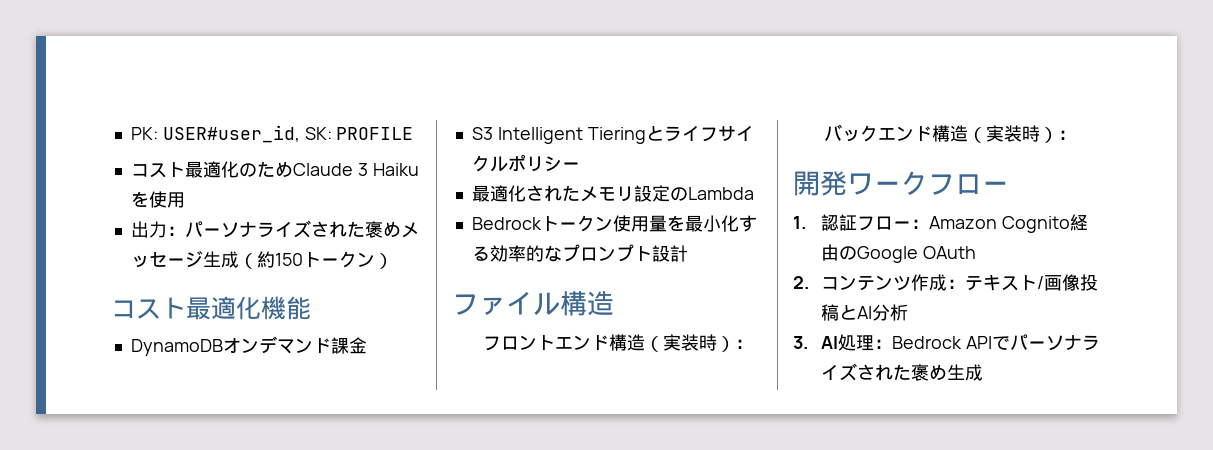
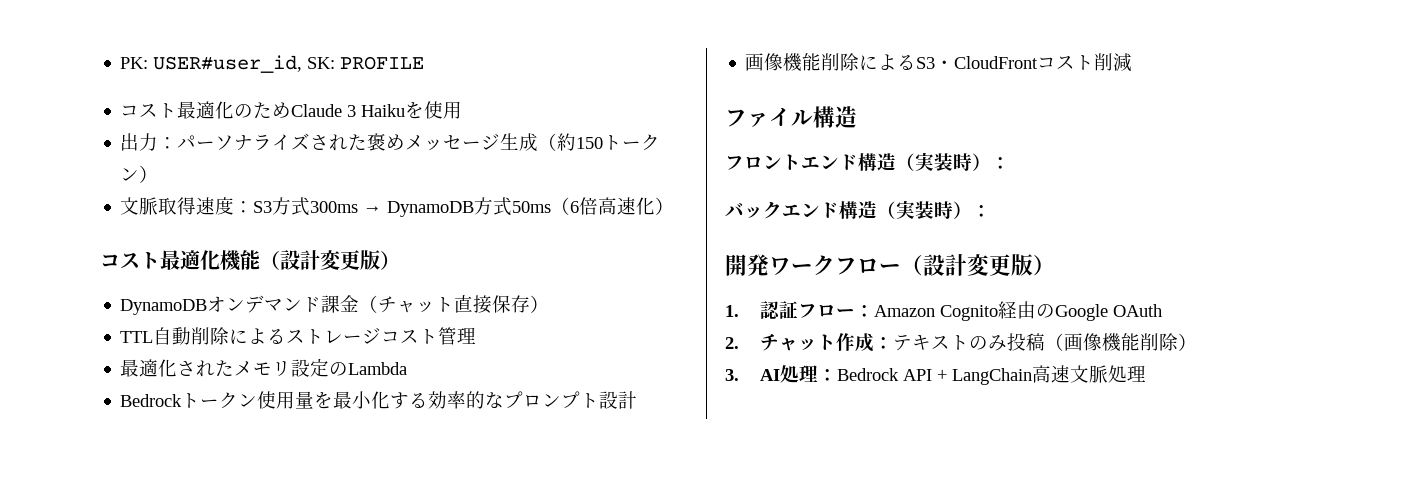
(393, 261) none -> [120,197,675,217] // 文脈取得速度：S3方式300ms → DynamoDB方式50ms（6倍高速化）
(311, 308) none -> [260,250,400,270] （設計変更版）
[471,125,754,144] [471,154,580,172] // S3 Intelligent Tieringとライフサイクルポリシー -> [359,295,550,314] [120,327,477,345] （チャット直接保存） // TTL自動削除によるストレージコスト管理
(688, 253) none -> [745,53,1133,72] // 画像機能削除によるS3・CloudFrontコスト削減
(1009, 187) none -> [901,254,1055,276] （設計変更版）
[821,275,912,291] コンテンツ -> [759,333,836,351] チャット
[1037,274,1099,291] [821,304,909,321] /画像投稿とAI分析 -> [968,333,1197,352] のみ投稿（画像機能削除）
[992,334,1101,351] [821,363,984,381] でパーソナライズされた褒め生成 -> [936,365,1146,385] + LangChain高速文脈処理

